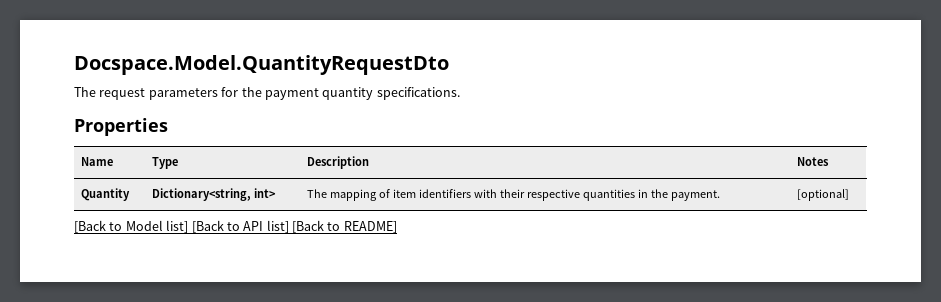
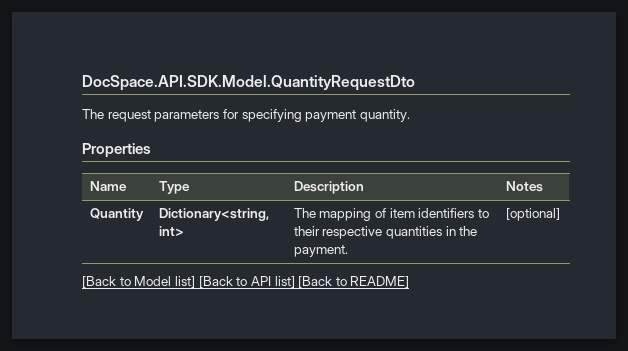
[74,55,449,75] Docspace.Model.QuantityRequestDto -> [82,75,415,91] DocSpace.API.SDK.Model.QuantityRequestDto
[241,87,460,100] the payment quantity specifications. -> [241,109,410,122] specifying payment quantity.
[474,189,498,198] with -> [477,209,489,218] to

